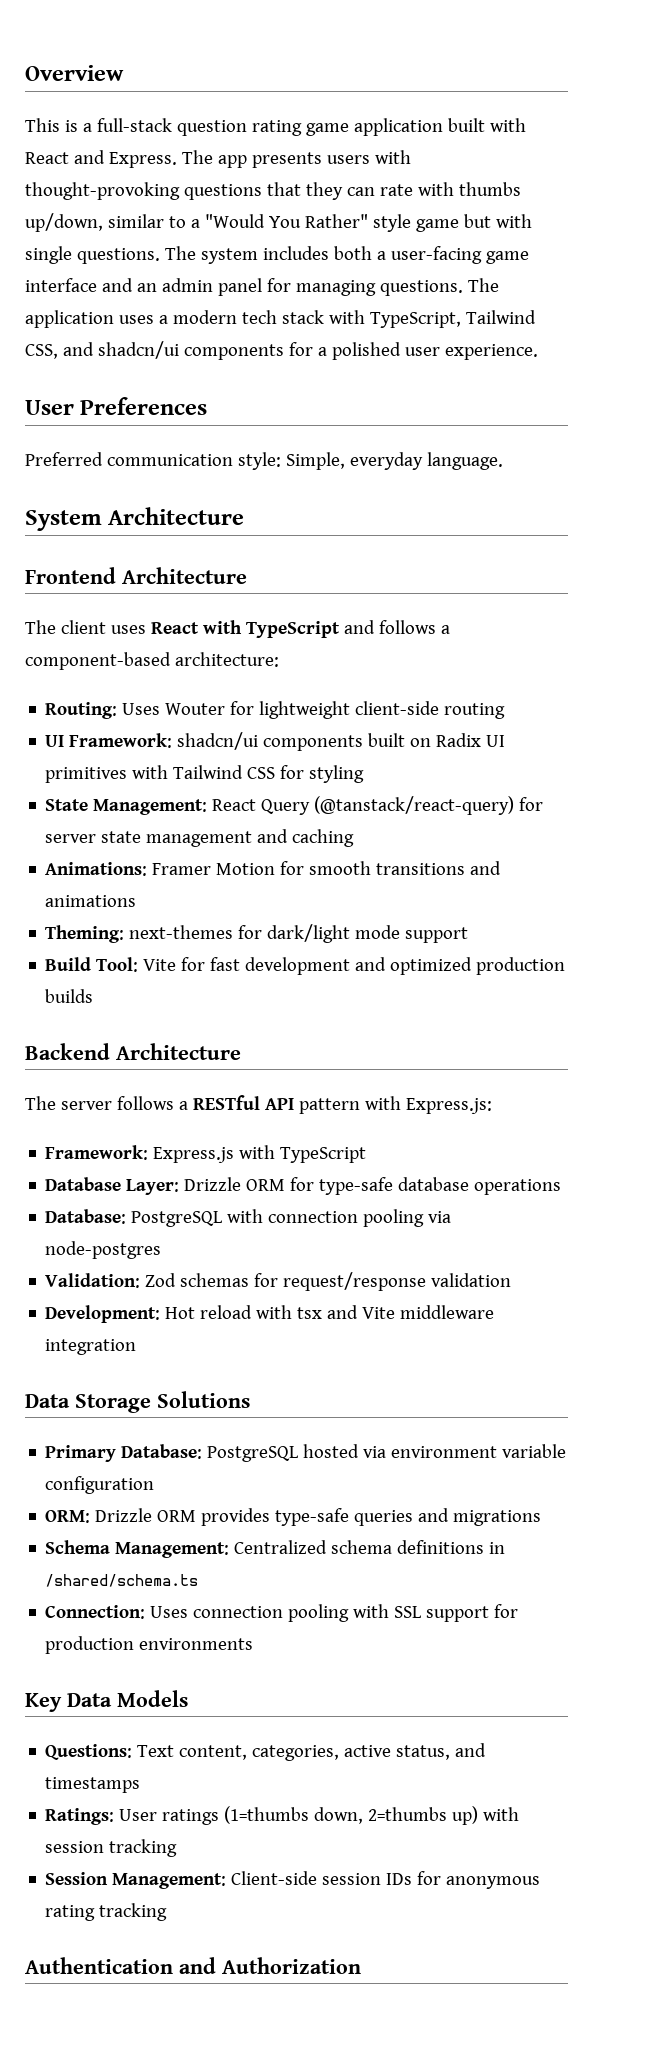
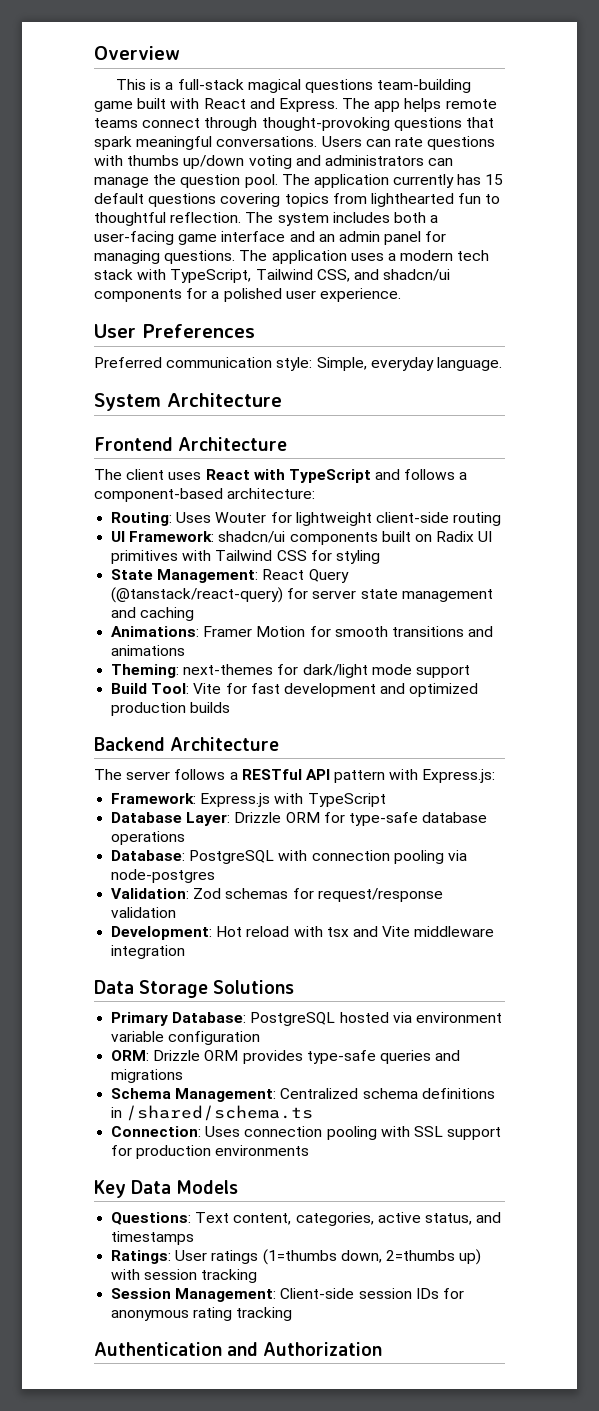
[176,118,443,136] question rating game application -> [247,79,472,93] [94,101,133,112] magical questions team-building game
[251,150,411,168] [25,182,343,200] presents users with thought-provoking questions that they -> [404,98,497,112] [94,117,494,131] [94,136,362,150] helps remote teams connect through thought-provoking questions that spark meaningful conversations. Users
(413, 190) none -> [427,136,496,150] questions
[25,213,532,232] [25,246,160,264] up/down, similar to a "Would You Rather" style game but with single questions. -> [183,155,454,169] [94,174,504,188] [94,193,501,207] [94,212,242,226] up/down voting and administrators can manage the question pool. The application currently has 15 default questions covering topics from lighthearted fun to thoughtful reflection.

